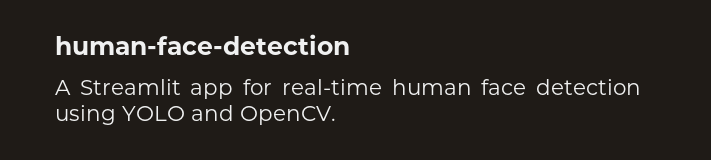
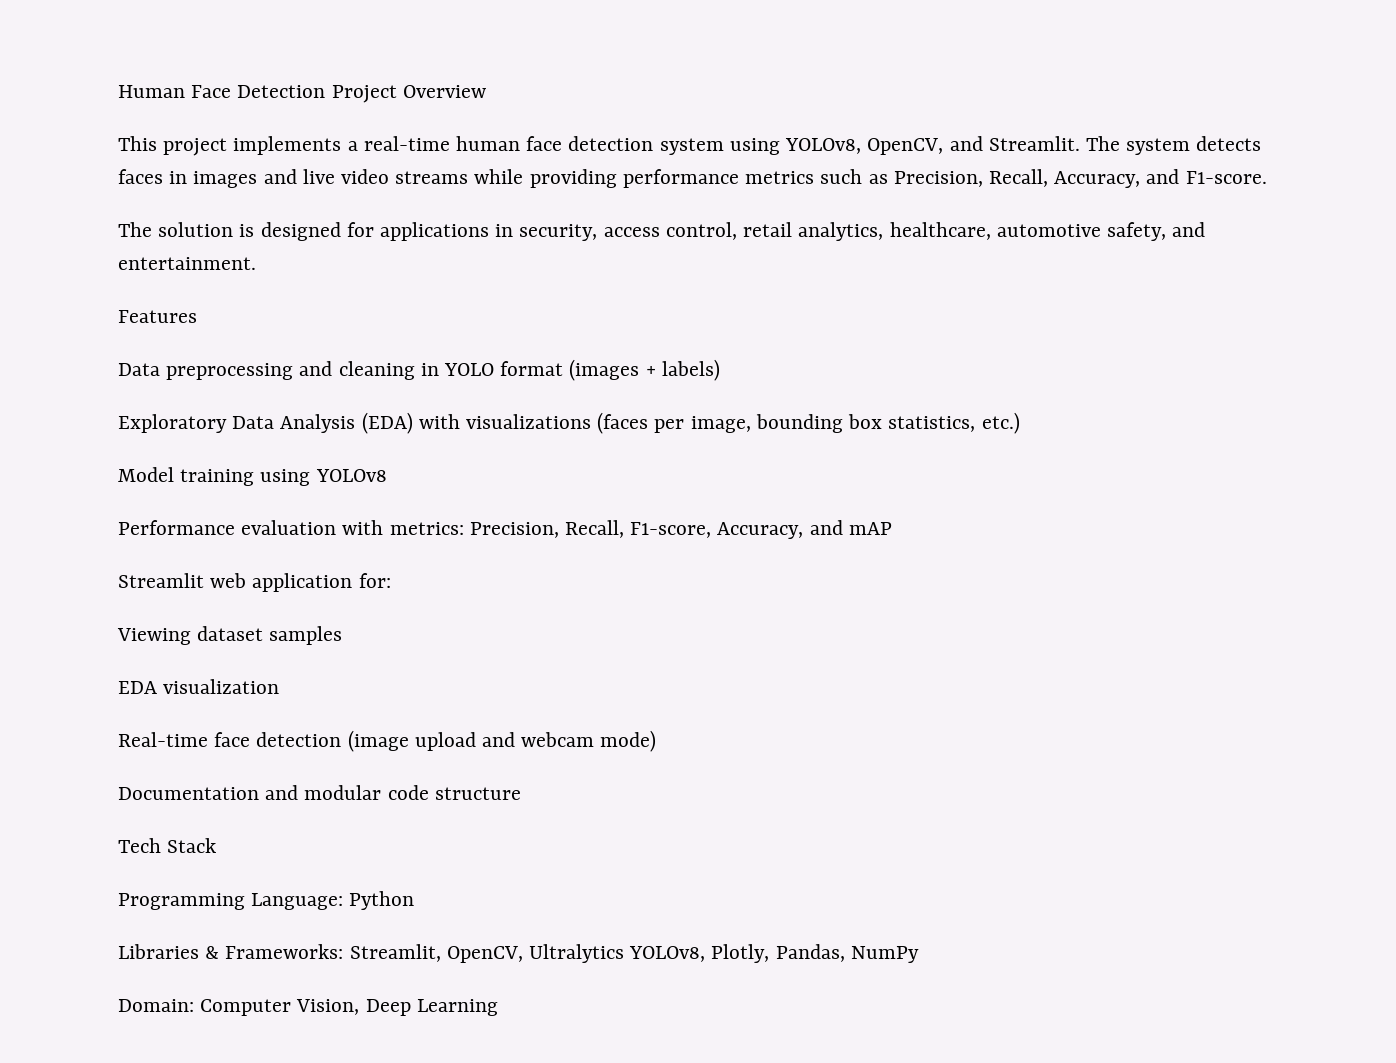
[55,34,350,55] [55,79,641,99] [55,105,336,125] human-face-detection // A Streamlit app for real-time human face detection using YOLO and OpenCV. -> [118,85,486,103] [118,136,1262,156] [118,169,1267,188] [118,222,1206,241] [118,257,256,270] [118,310,197,323] [118,359,720,381] [118,412,1020,434] [118,467,387,486] [118,520,892,539] [118,573,391,592] [117,626,343,645] [118,679,280,694] [118,730,657,752] [118,785,521,800] [118,838,217,853] [118,891,415,910] [118,944,919,963] [118,999,498,1016] Human Face Detection Project Overview // This project implements a real-time human face detection system using YOLOv8, OpenCV, and Streamlit. The system detects faces in images and live video streams while providing performance metrics such as Precision, Recall, Accuracy, and F1-score. // The solution is designed for applications in security, access control, retail analytics, healthcare, automotive safety, and entertainment. // Features // Data preprocessing and cleaning in YOLO format (images + labels) // Exploratory Data Analysis (EDA) with visualizations (faces per image, bounding box statistics, etc.) // Model training using YOLOv8 // Performance evaluation with metrics: Precision, Recall, F1-score, Accuracy, and mAP // Streamlit web application for: // Viewing dataset samples // EDA visualization // Real-time face detection (image upload and webcam mode) // Documentation and modular code structure // Tech Stack // Programming Language: Python // Libraries & Frameworks: Streamlit, OpenCV, Ultralytics YOLOv8, Plotly, Pandas, NumPy // Domain: Computer Vision, Deep Learning

